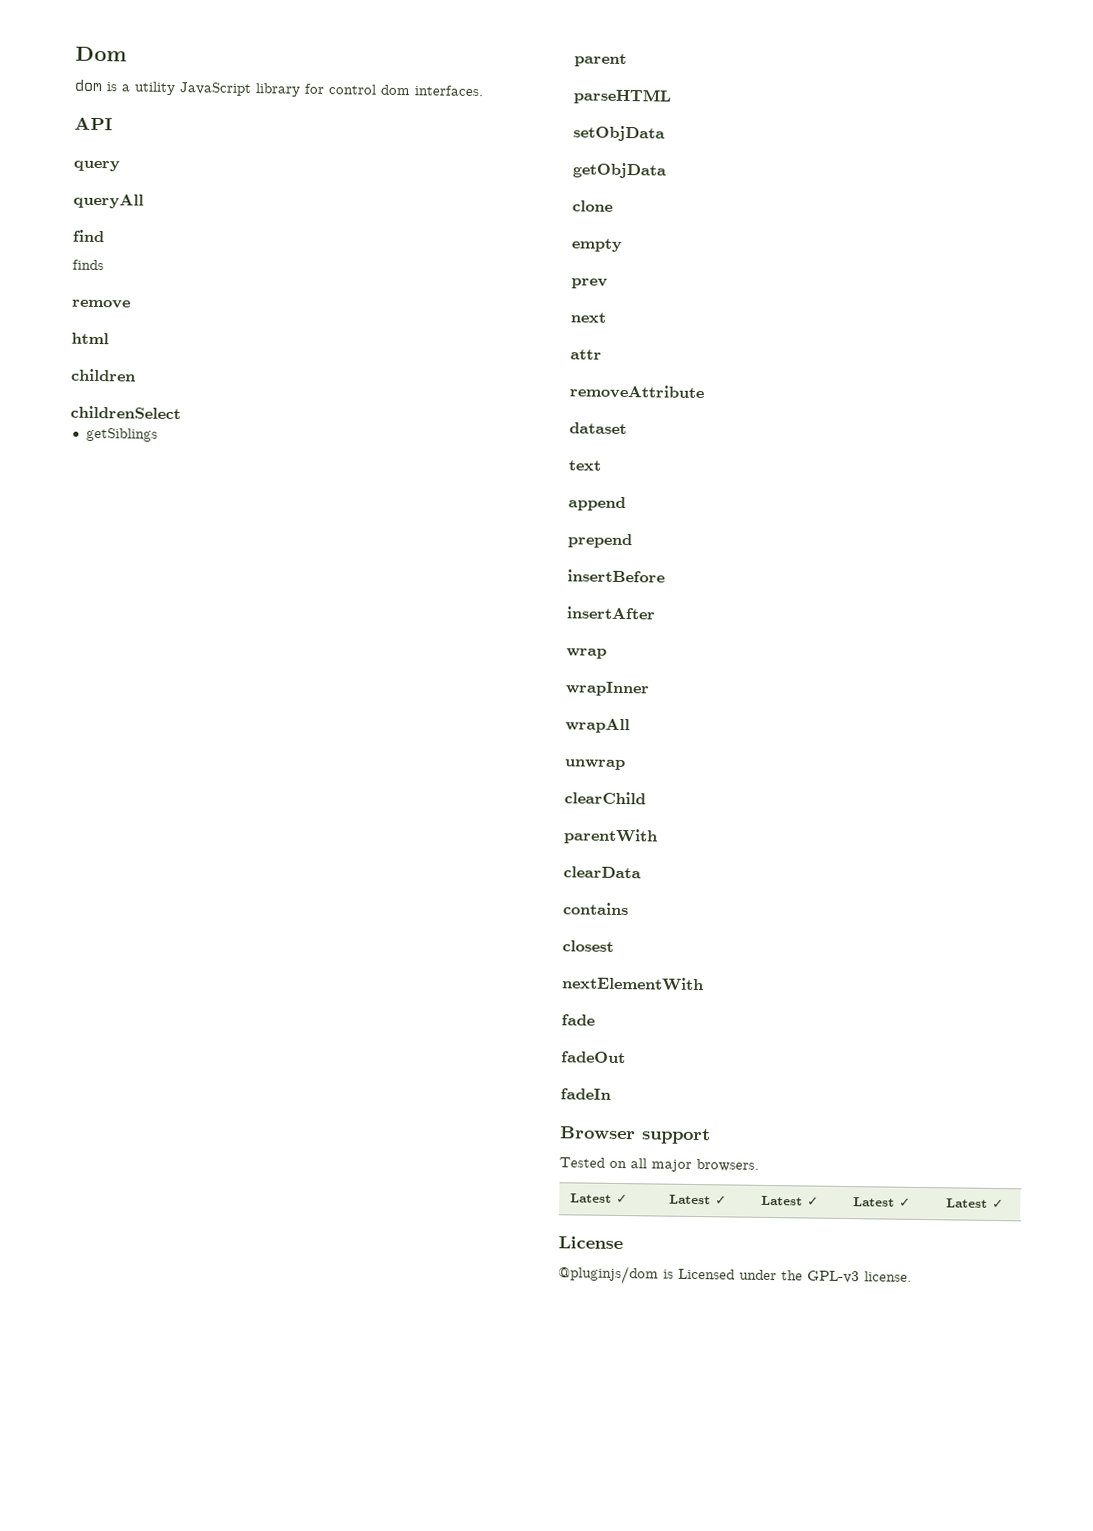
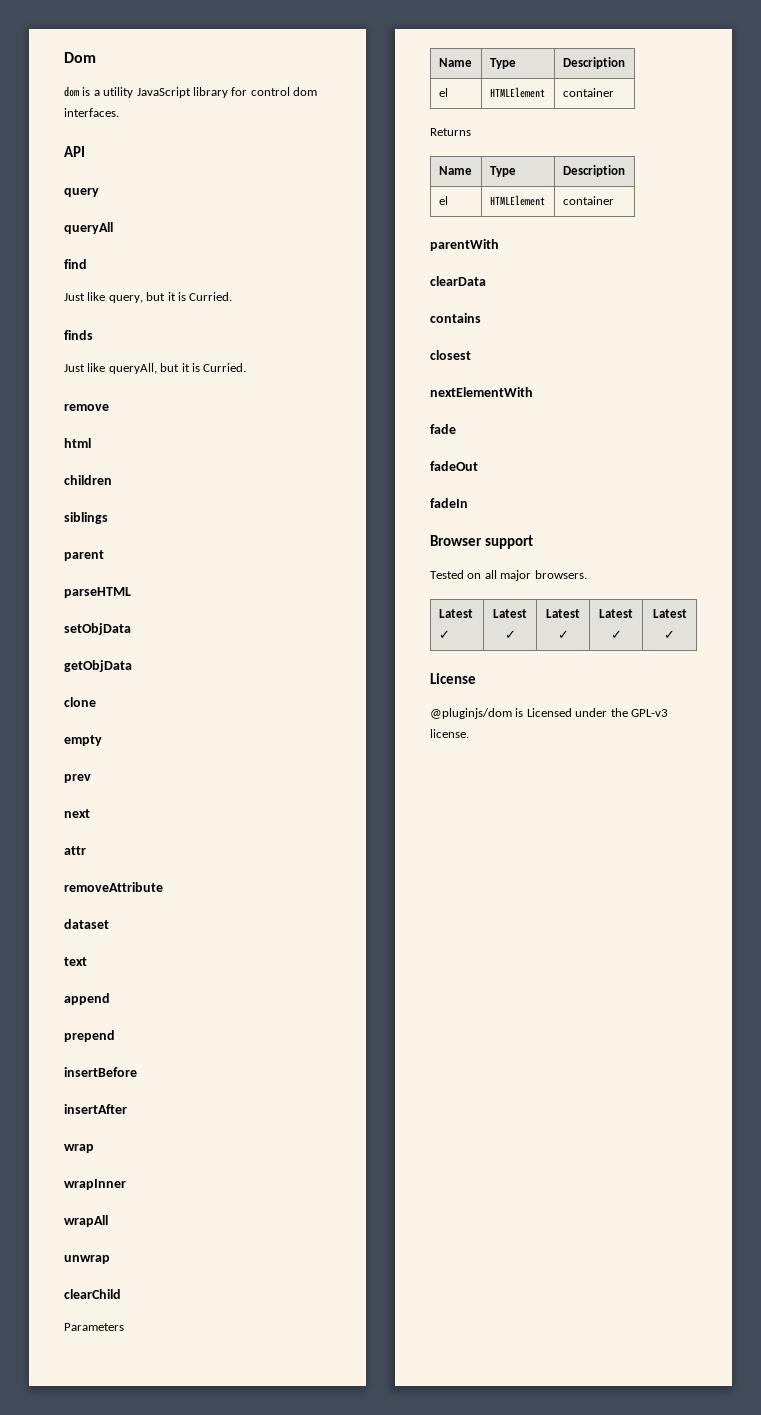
[72,259,104,271] finds -> [64,292,233,303] [64,330,93,340] [64,363,247,374] Just like query, but it is Curried. // finds // Just like queryAll, but it is Curried.
[70,405,181,420] [85,427,158,442] childrenSelect // getSiblings -> [64,512,108,524] siblings
(646, 798) none -> [64,1323,124,1331] [438,58,472,67] [489,58,516,69] [562,57,625,69] [438,88,448,97] [489,87,545,98] [562,88,614,97] [430,128,471,136] [438,166,472,175] [489,166,516,177] [562,165,625,177] [438,196,448,205] [489,195,545,206] [562,196,614,205] // Parameters // Name | Type | Description // el | HTMLElement | container // Returns // Name | Type | Description // el | HTMLElement | container

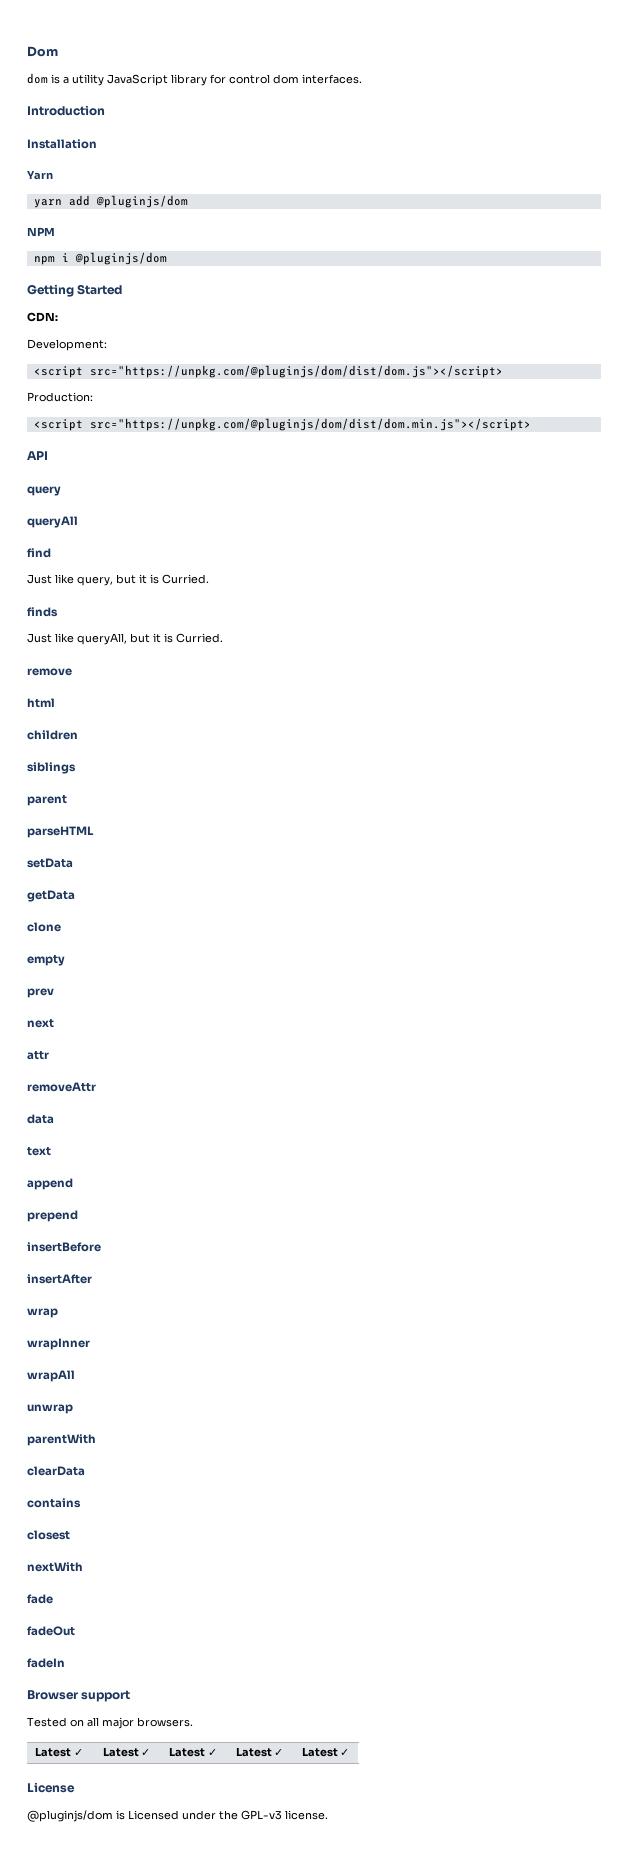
(119, 112) none -> [27,105,105,116] [27,139,97,149] [27,170,53,180] [33,195,188,208] [27,227,55,236] [33,252,167,265] [27,284,123,297] [27,312,58,322] [27,339,107,351] [33,365,503,378] [27,392,93,402] [33,418,531,431] // Introduction // Installation // Yarn // yarn add @pluginjs/dom // NPM // npm i @pluginjs/dom // Getting Started // CDN: // Development: // <script src="https://unpkg.com/@pluginjs/dom/dist/dom.js"></script> // Production: // <script src="https://unpkg.com/@pluginjs/dom/dist/dom.min.js"></script>
[64,623,131,635] [64,660,132,672] setObjData // getObjData -> [27,858,73,868] [27,890,75,902] setData // getData
[64,882,163,892] [64,919,109,929] removeAttribute // dataset -> [27,1082,96,1092] [27,1114,54,1124] removeAttr // data
[64,1289,121,1299] [64,1323,124,1331] [438,58,472,67] [489,58,516,69] [562,57,625,69] [438,88,448,97] [489,87,545,98] [562,88,614,97] [430,128,471,136] [438,166,472,175] [489,166,516,177] [562,165,625,177] [438,196,448,205] [489,195,545,206] [562,196,614,205] // clearChild // Parameters // Name | Type | Description // el | HTMLElement | container // Returns // Name | Type | Description // el | HTMLElement | container -> (73, 1409) none
[430,387,533,397] nextElementWith -> [27,1562,83,1572] nextWith

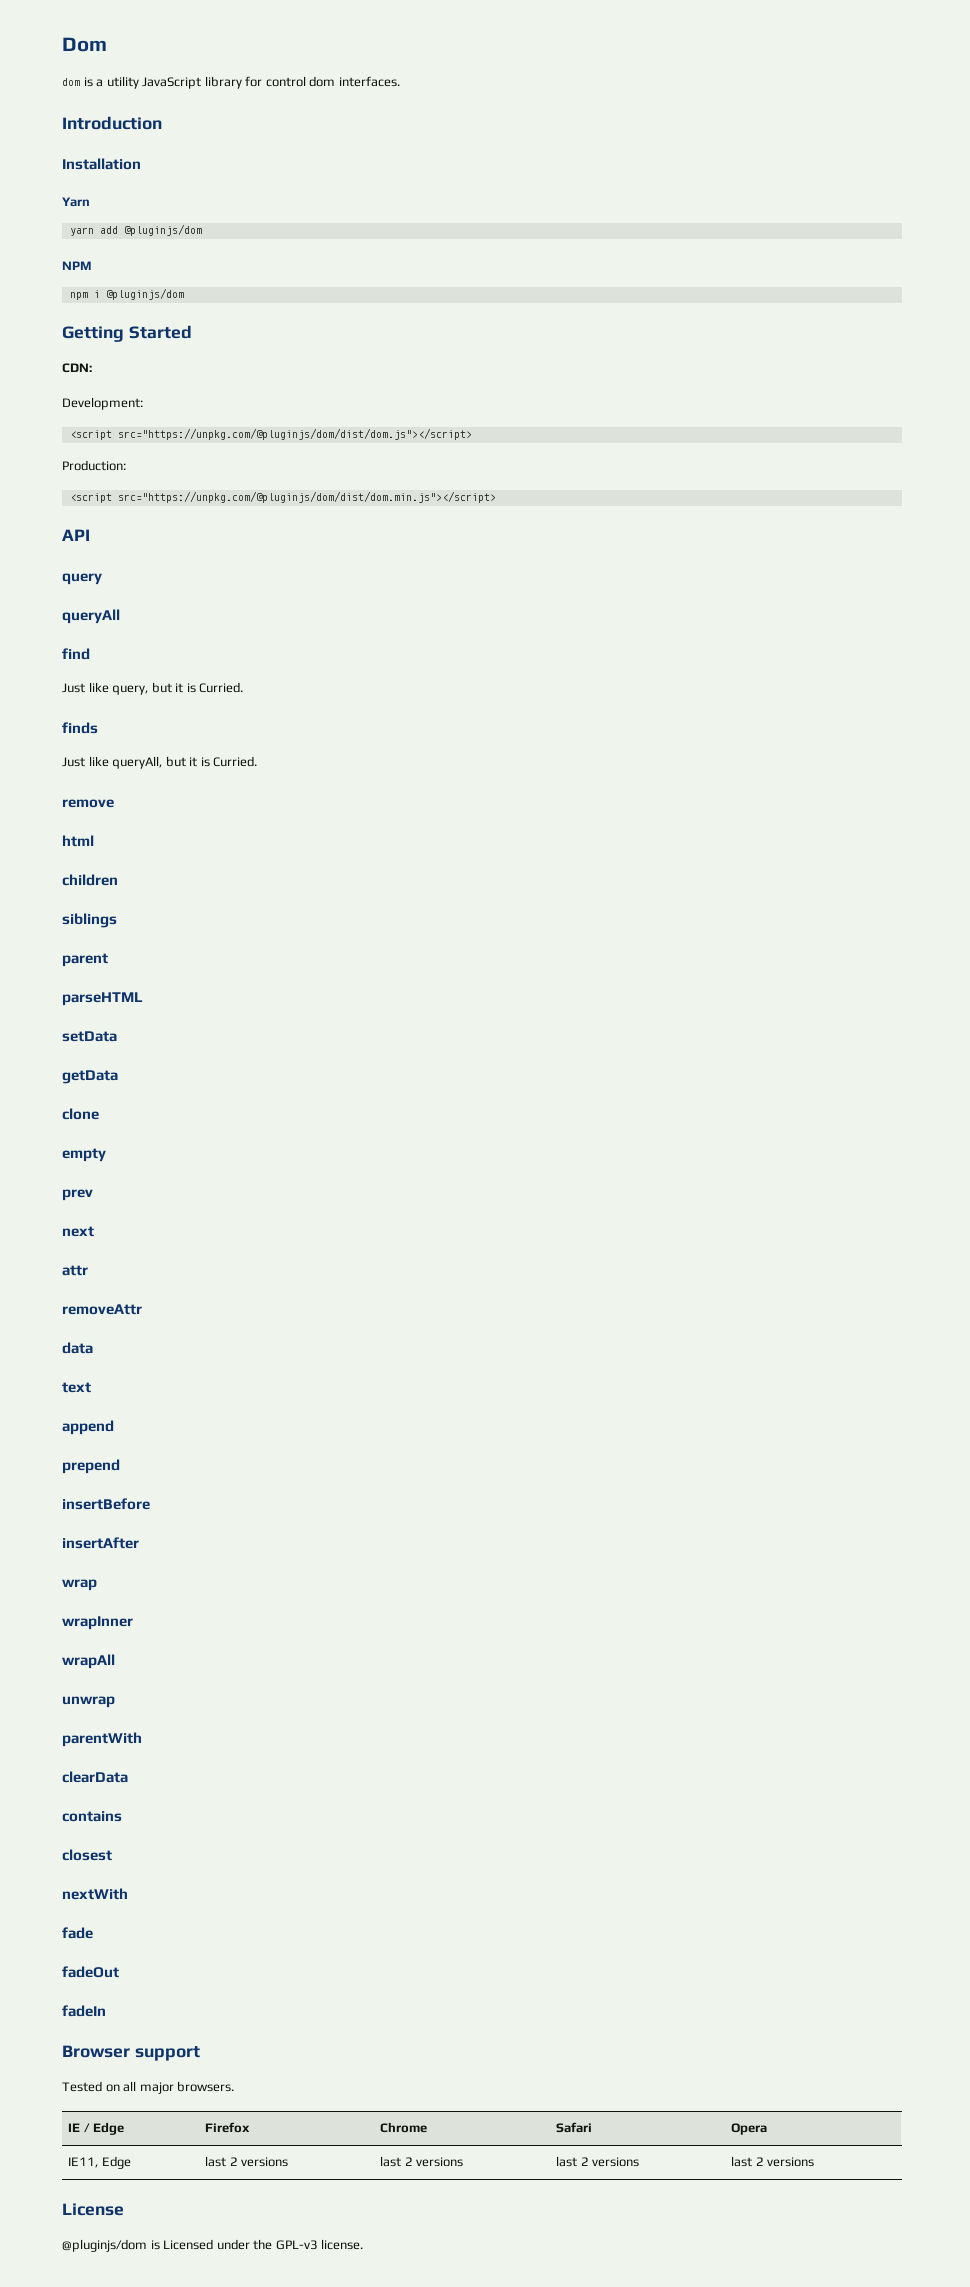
[35,1747,84,1757] [102,1747,151,1757] [169,1747,217,1757] [235,1747,284,1757] [301,1747,350,1757] Latest ✓ | Latest ✓ | Latest ✓ | Latest ✓ | Latest ✓ -> [68,2122,125,2135] [205,2122,251,2133] [380,2122,428,2133] [556,2122,593,2133] [731,2123,768,2135] [68,2156,131,2169] [205,2156,289,2167] [380,2156,464,2167] [556,2156,640,2167] [731,2156,815,2167] IE / Edge | Firefox | Chrome | Safari | Opera // IE11, Edge | last 2 versions | last 2 versions | last 2 versions | last 2 versions

